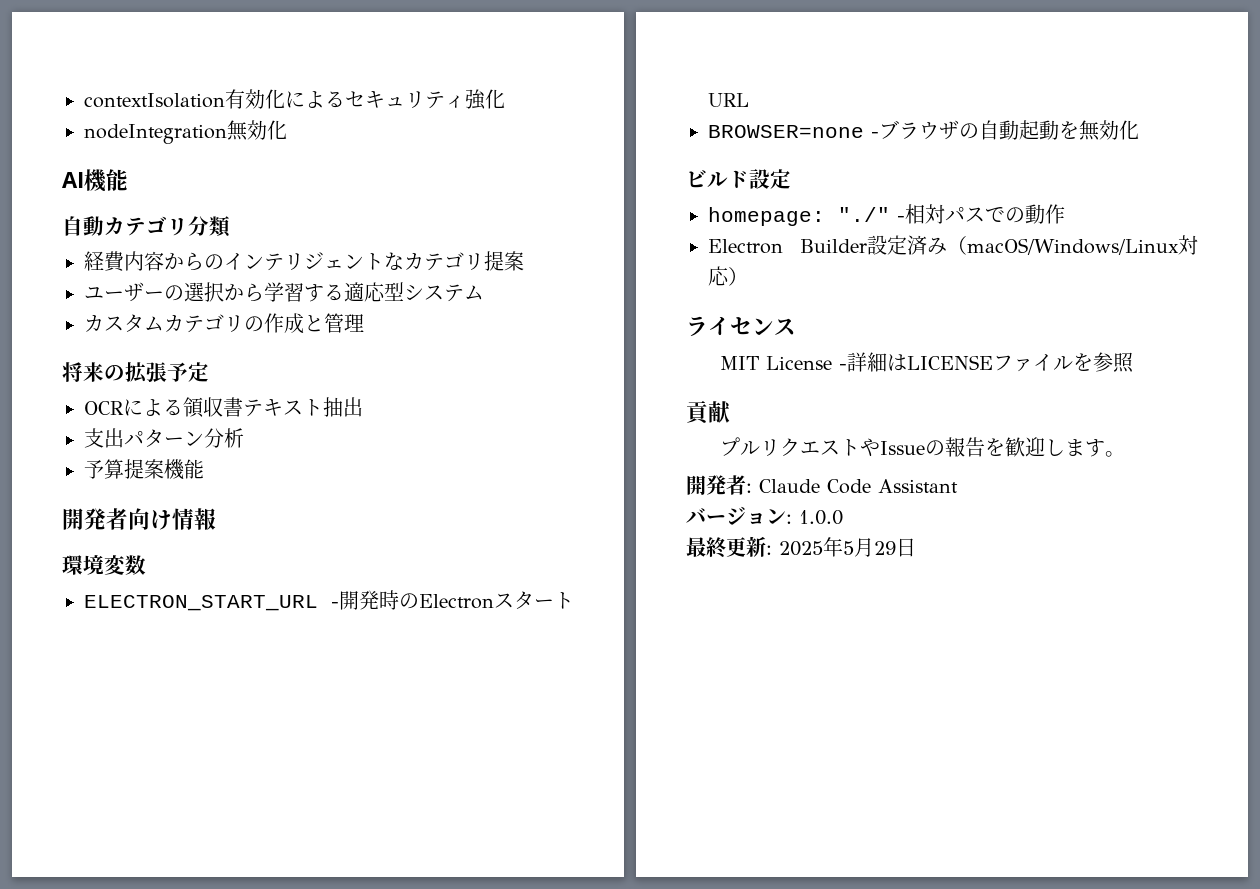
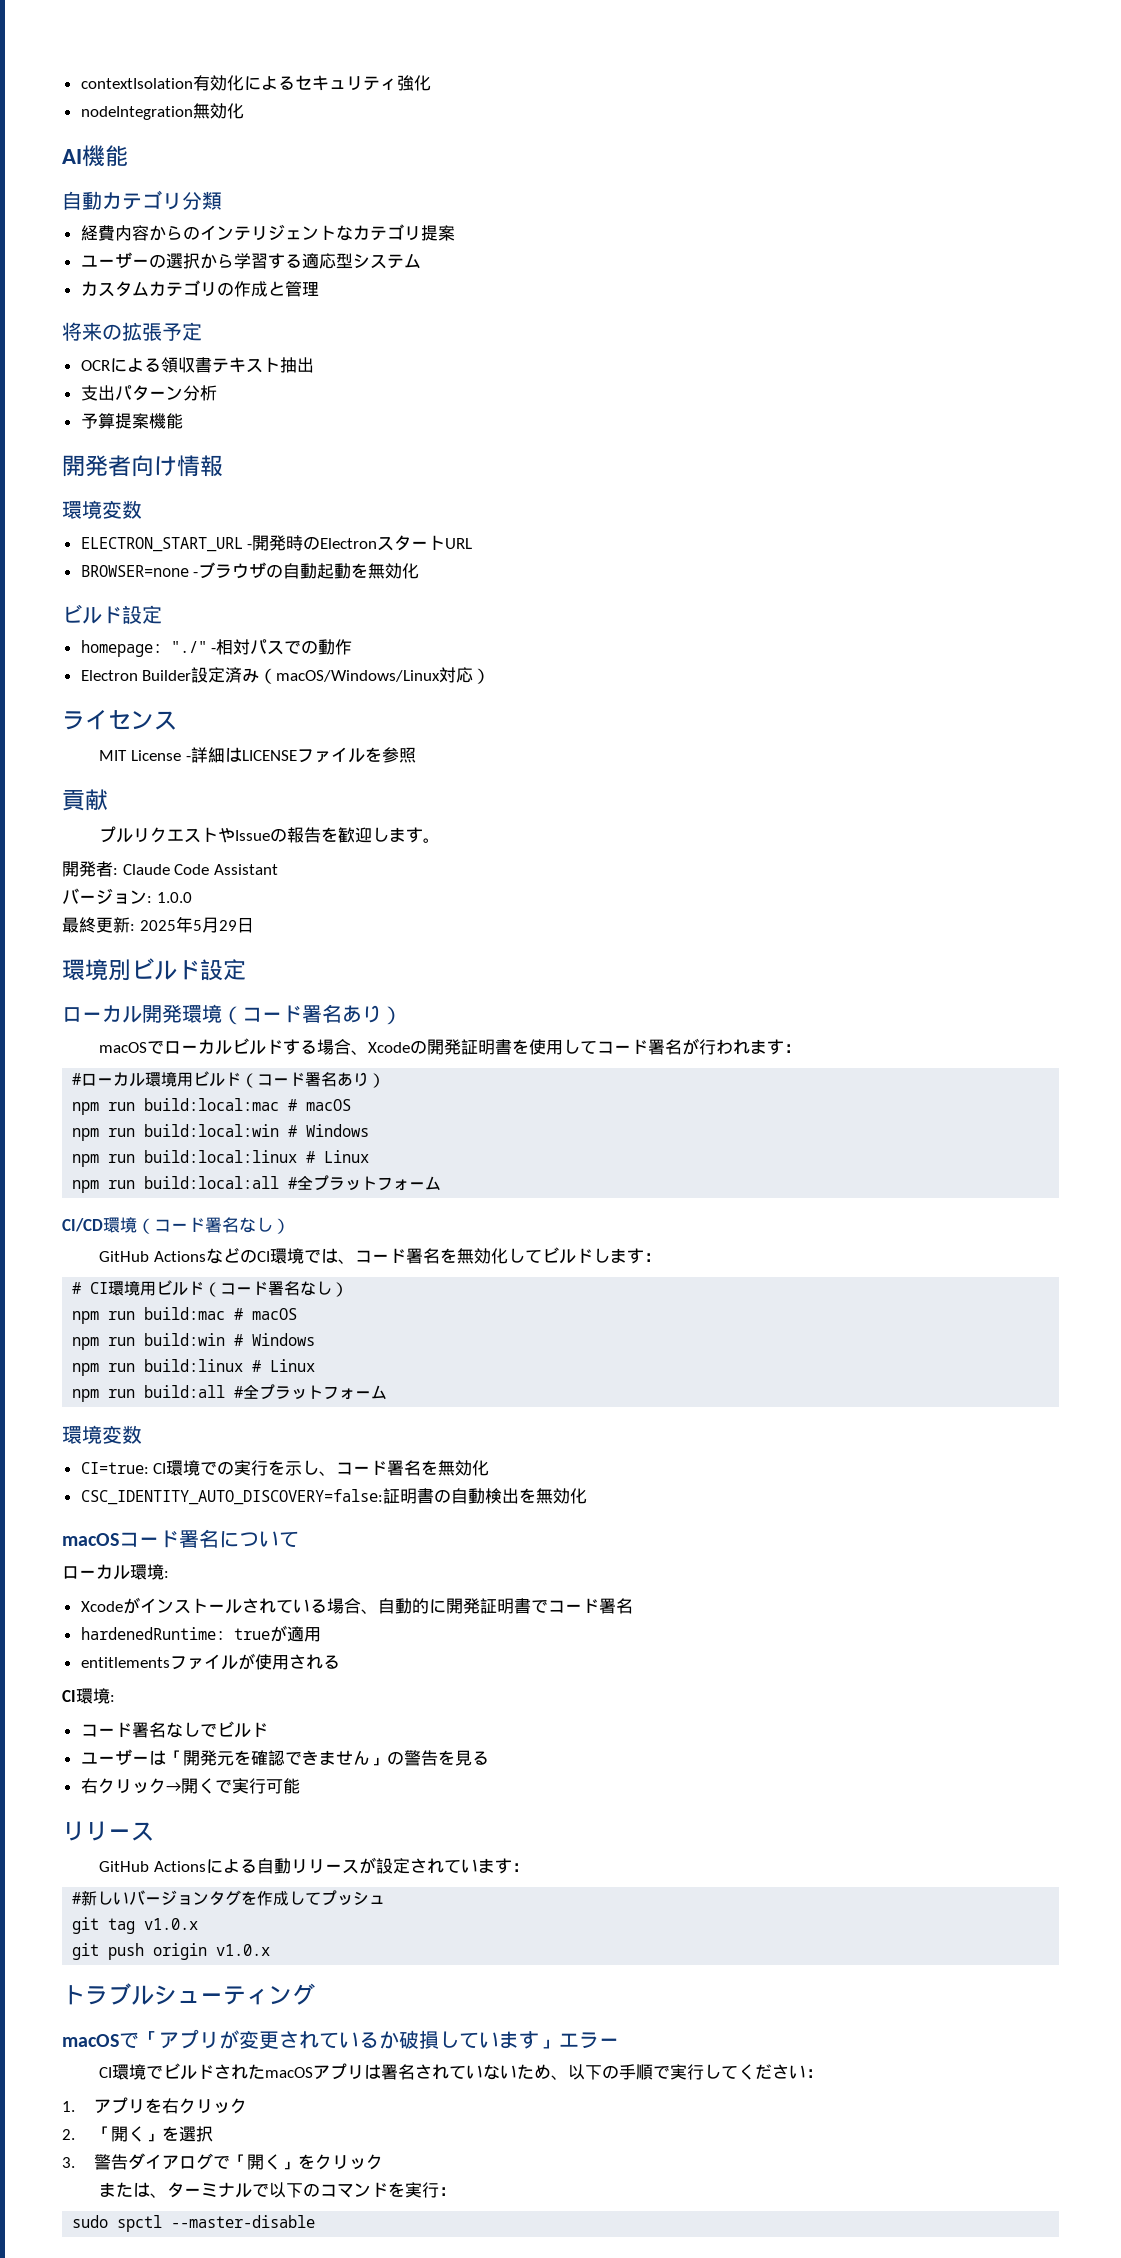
(916, 547) none -> [62,958,246,981] [62,1004,402,1025] [99,1038,802,1055] [72,1071,386,1088] [72,1098,352,1115] [72,1124,370,1141] [72,1150,370,1167] [72,1175,442,1193] [62,1217,290,1234] [99,1247,662,1264] [72,1280,349,1297] [72,1307,298,1324] [72,1333,316,1350] [72,1359,316,1376] [72,1384,388,1402] [62,1425,142,1444] [80,1460,490,1476] [80,1488,587,1505] [62,1529,299,1548] [62,1564,169,1580] [80,1597,633,1614] [80,1625,321,1642] [80,1653,340,1670] [62,1688,115,1704] [80,1721,268,1738] [80,1749,489,1766] [80,1778,300,1794] [62,1821,154,1841] [99,1857,530,1874] [72,1890,386,1906] [72,1917,199,1934] [72,1943,271,1960] [62,1983,315,2005] [62,2029,619,2049] [99,2063,824,2080] [62,2097,247,2114] [62,2126,213,2142] [62,2153,383,2170] [99,2182,457,2198] [72,2215,316,2232] // 環境別ビルド設定 // ローカル開発環境（コード署名あり） // macOSでローカルビルドする場合、Xcodeの開発証明書を使用してコード署名が行われます： // #ローカル環境用ビルド（コード署名あり） // npm run build:local:mac # macOS // npm run build:local:win # Windows // npm run build:local:linux # Linux // npm run build:local:all #全プラットフォーム // CI/CD環境（コード署名なし） // GitHub ActionsなどのCI環境では、コード署名を無効化してビルドします： // # CI環境用ビルド（コード署名なし） // npm run build:mac # macOS // npm run build:win # Windows // npm run build:linux # Linux // npm run build:all #全プラットフォーム // 環境変数 // CI=true: CI環境での実行を示し、コード署名を無効化 // CSC_IDENTITY_AUTO_DISCOVERY=false:証明書の自動検出を無効化 // macOSコード署名について // ローカル環境: // Xcodeがインストールされている場合、自動的に開発証明書でコード署名 // hardenedRuntime: trueが適用 // entitlementsファイルが使用される // CI環境: // コード署名なしでビルド // ユーザーは「開発元を確認できません」の警告を見る // 右クリック→開くで実行可能 // リリース // GitHub Actionsによる自動リリースが設定されています： // #新しいバージョンタグを作成してプッシュ // git tag v1.0.x // git push origin v1.0.x // トラブルシューティング // macOSで「アプリが変更されているか破損しています」エラー // CI環境でビルドされたmacOSアプリは署名されていないため、以下の手順で実行してください： // 1.アプリを右クリック // 2.「開く」を選択 // 3.警告ダイアログで「開く」をクリック // または、ターミナルで以下のコマンドを実行： // sudo spctl --master-disable

